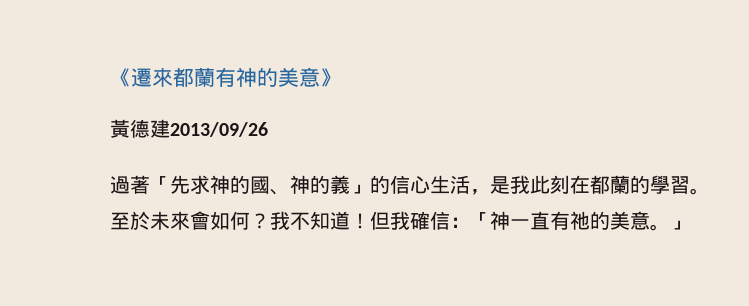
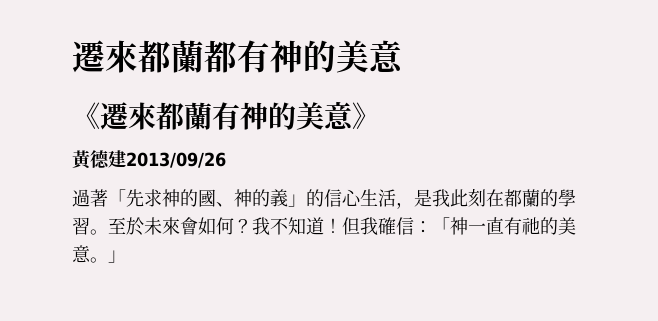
(110, 77) none -> [72,40,404,73] 遷來都蘭都有神的美意 //

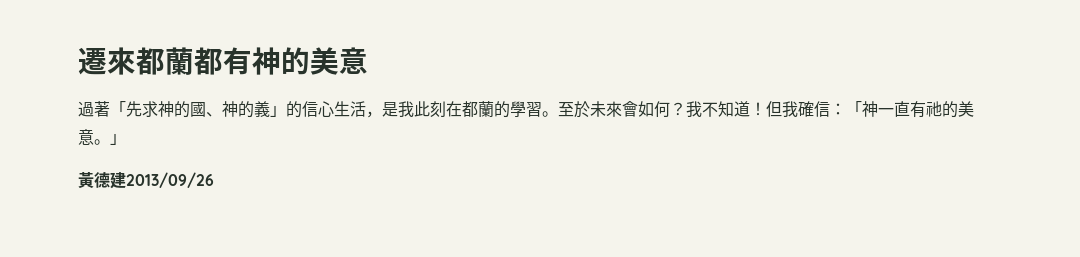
[72,101,380,130] [72,150,226,170] // 《遷來都蘭有神的美意》 // 黃德建2013/09/26 -> (368, 60) none
(126, 256) none -> [78,172,214,189] // 黃德建2013/09/26

